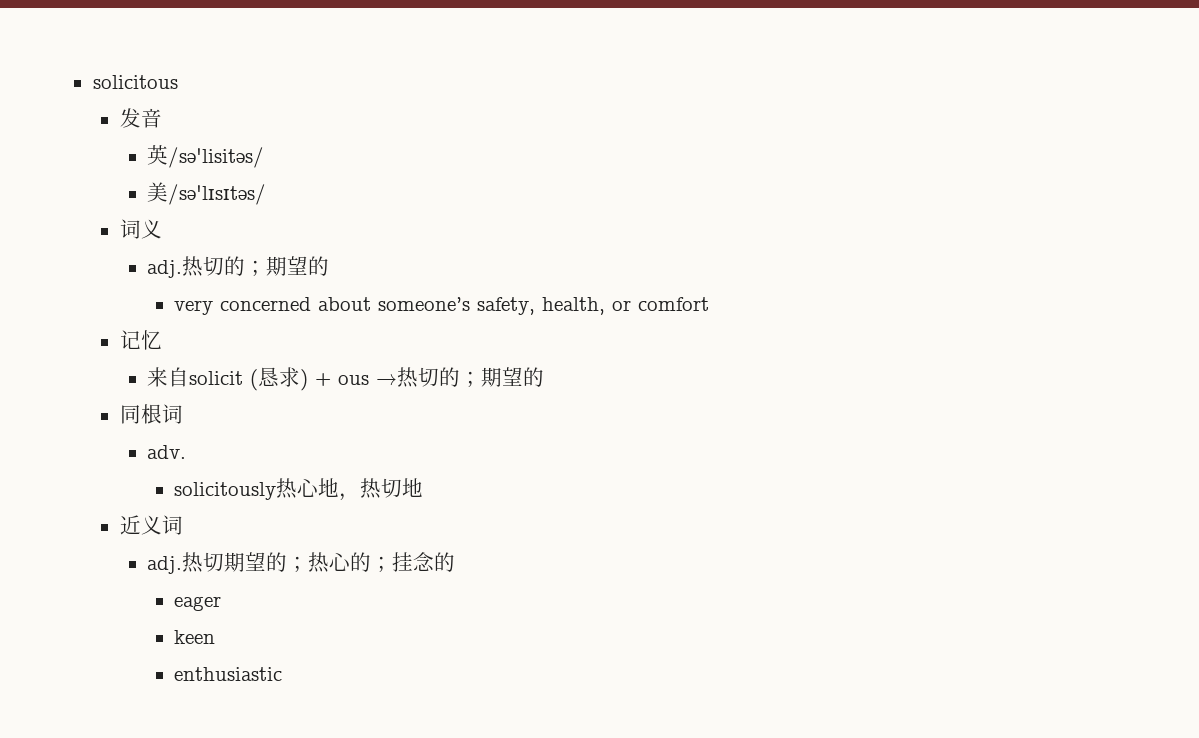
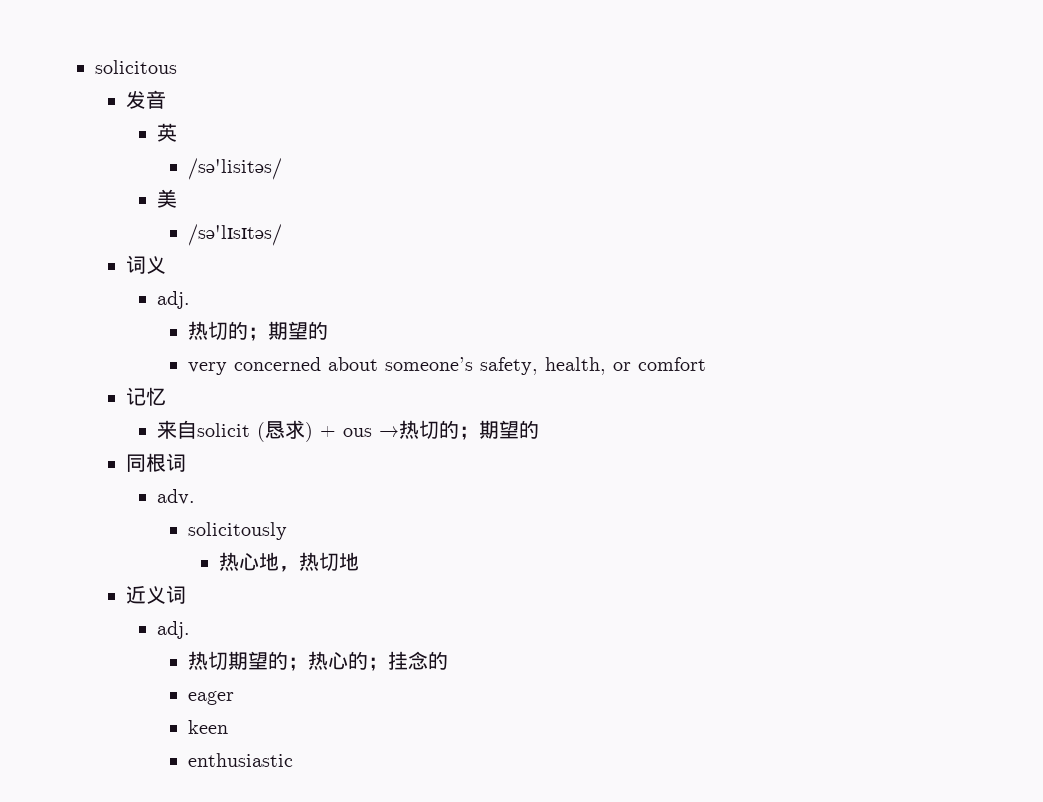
(169, 155) none -> (178, 132) //
(169, 192) none -> (178, 198) //
(183, 269) none -> (191, 300) //
(277, 491) none -> (288, 531) //
(183, 565) none -> (191, 630) //

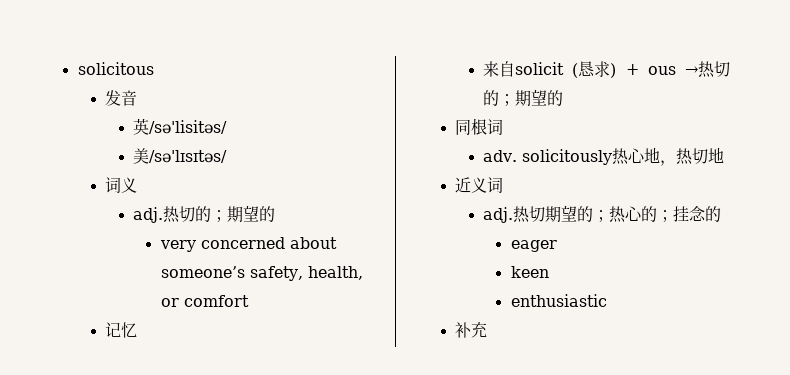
(178, 132) // -> (150, 126) none
(178, 198) // -> (150, 156) none
(191, 300) // -> (164, 215) none
(196, 497) // -> (518, 156) none
(288, 531) // -> (612, 157) none
(191, 630) // -> (514, 215) none
(294, 760) none -> [455,322,488,338] // 补充

